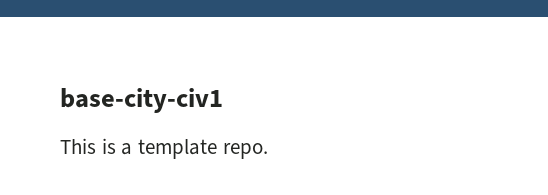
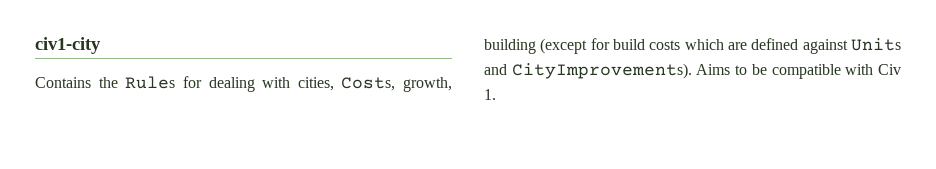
[60,88,223,113] [60,138,268,159] base-city-civ1 // This is a template repo. -> [35,37,101,54] [35,76,452,92] [484,38,901,54] [484,63,901,79] [484,89,496,100] civ1-city // Contains the Rules for dealing with cities, Costs, growth, building (except for build costs which are defined against Units and CityImprovements). Aims to be compatible with Civ 1.

